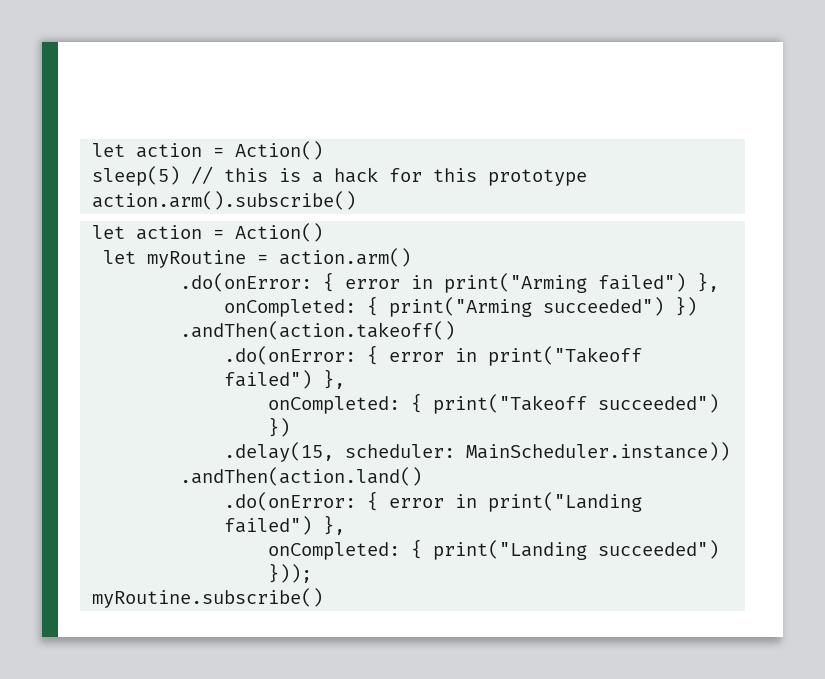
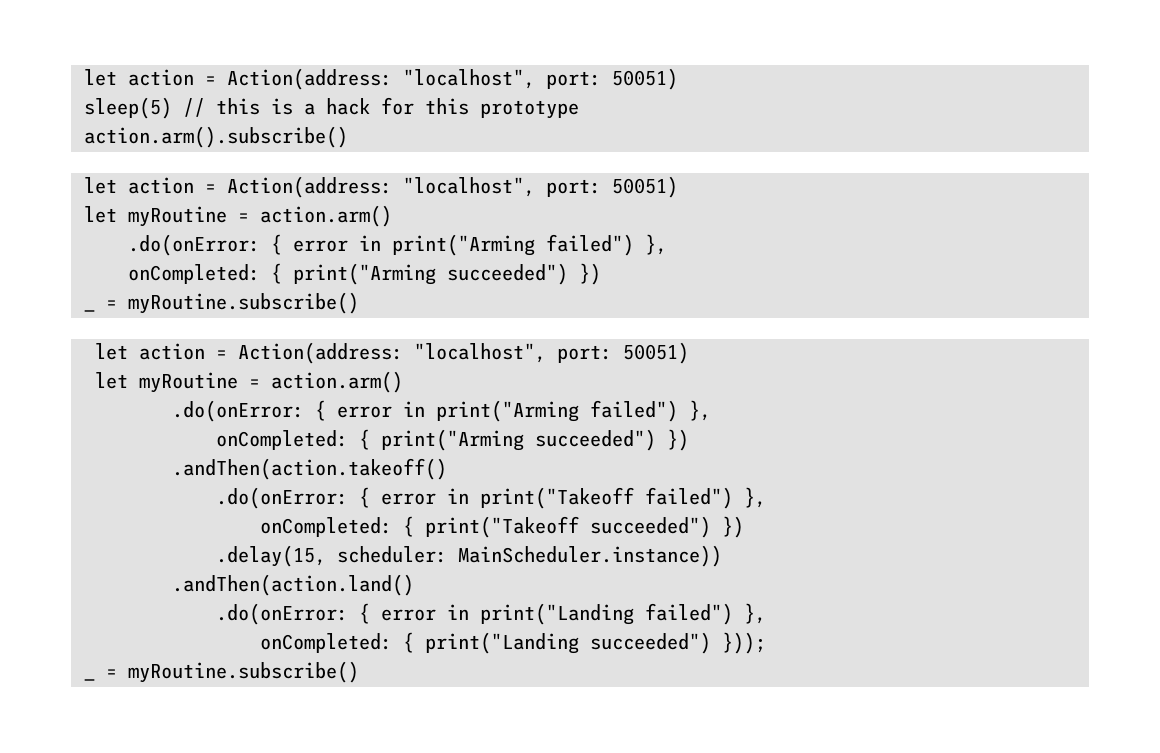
[91,141,323,160] let action = Action() -> [83,68,678,90] let action = Action(address: "localhost", port: 50051)
[234,223,323,242] Action() -> [226,176,678,198] [83,205,392,227] [127,234,667,256] [127,263,601,285] [83,309,95,312] [105,292,359,314] [94,342,689,364] Action(address: "localhost", port: 50051) // let myRoutine = action.arm() // .do(onError: { error in print("Arming failed") }, // onCompleted: { print("Arming succeeded") }) // _ = myRoutine.subscribe() // let action = Action(address: "localhost", port: 50051)
(312, 573) none -> [83,678,95,681] [105,669,117,678] _ =

